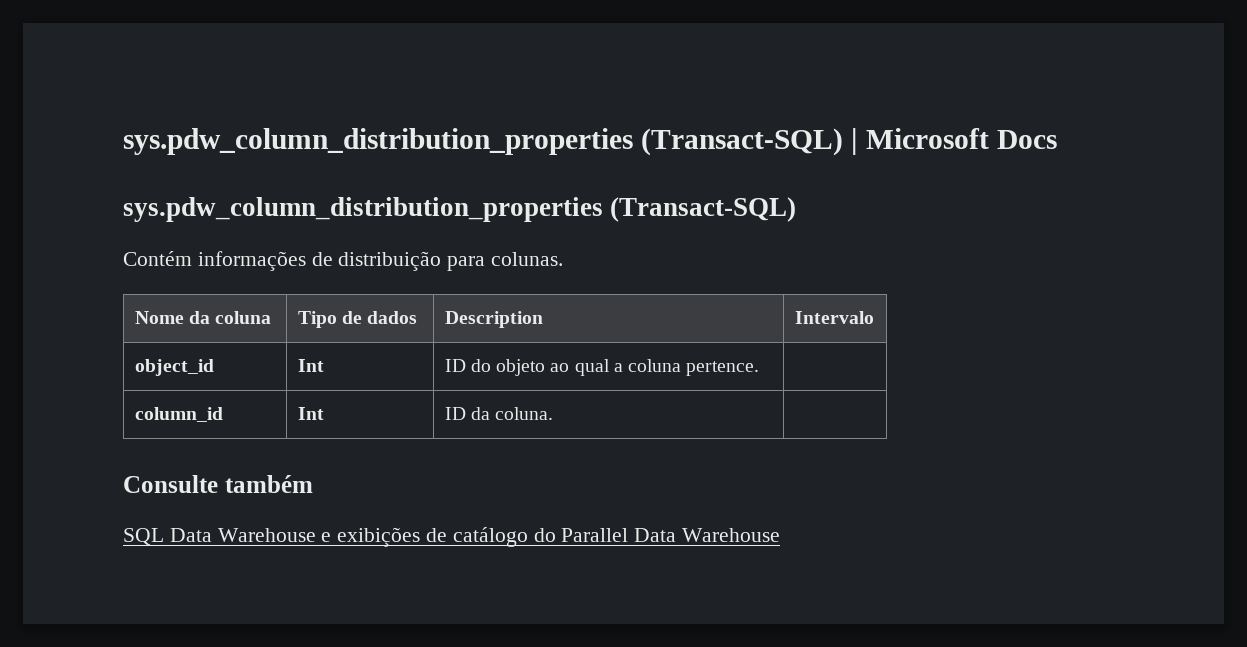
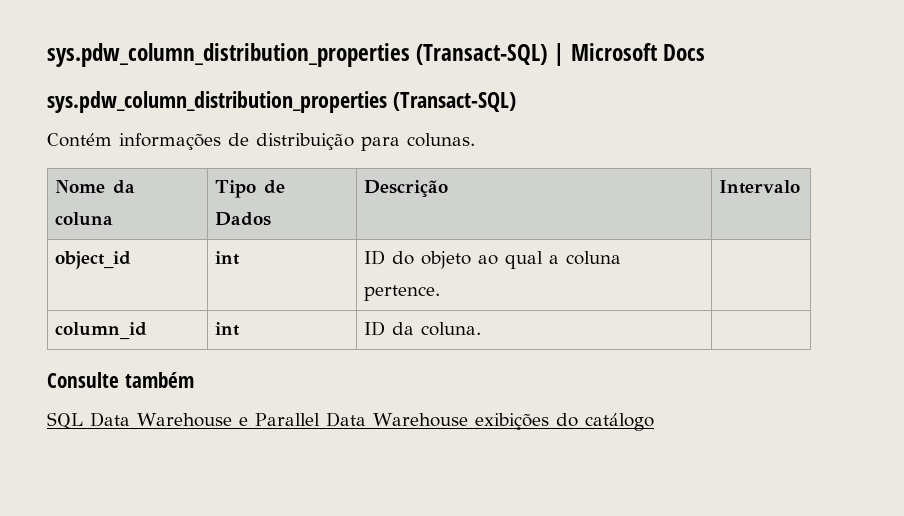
[367,311,418,324] [444,311,543,328] dados | Description -> [215,212,272,226] [364,180,449,197] Dados | Descrição
[297,359,324,372] Int -> [215,251,241,265] int
[297,407,324,420] Int -> [215,322,241,336] int
[337,527,781,547] exibições de catálogo do Parallel Data Warehouse -> [254,412,654,431] Parallel Data Warehouse exibições do catálogo

